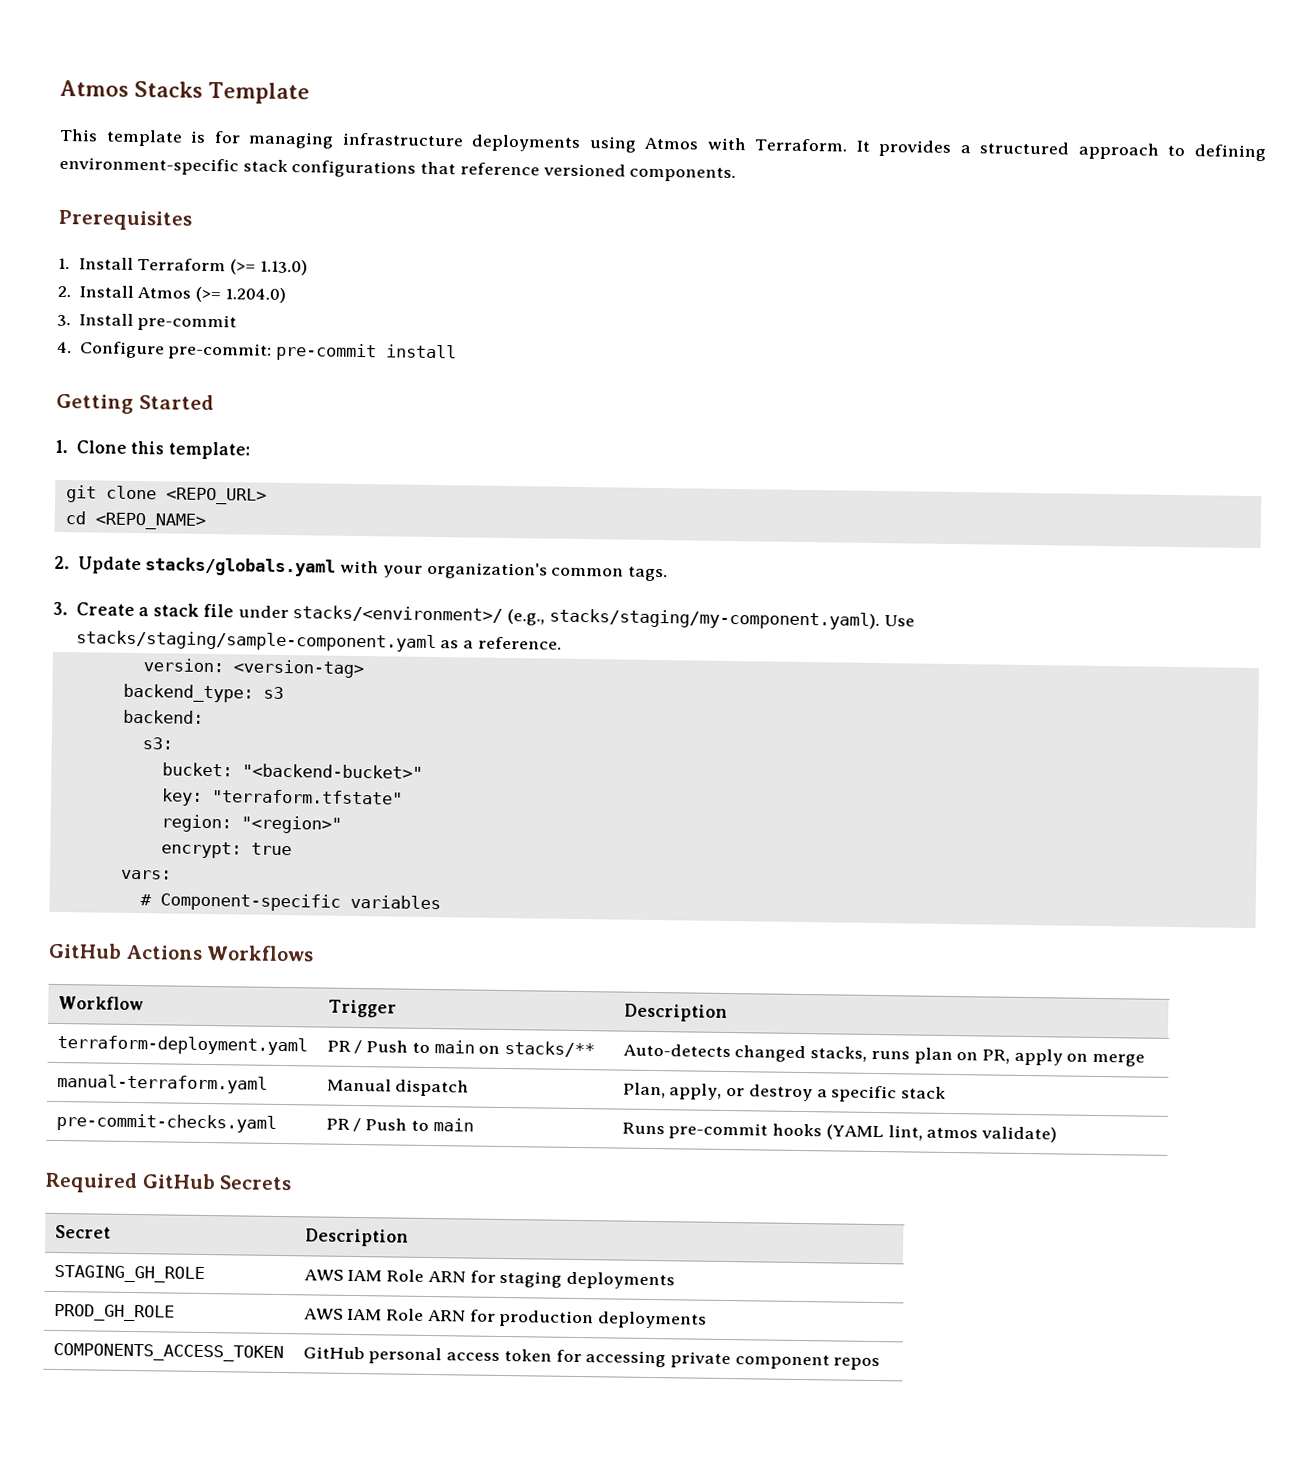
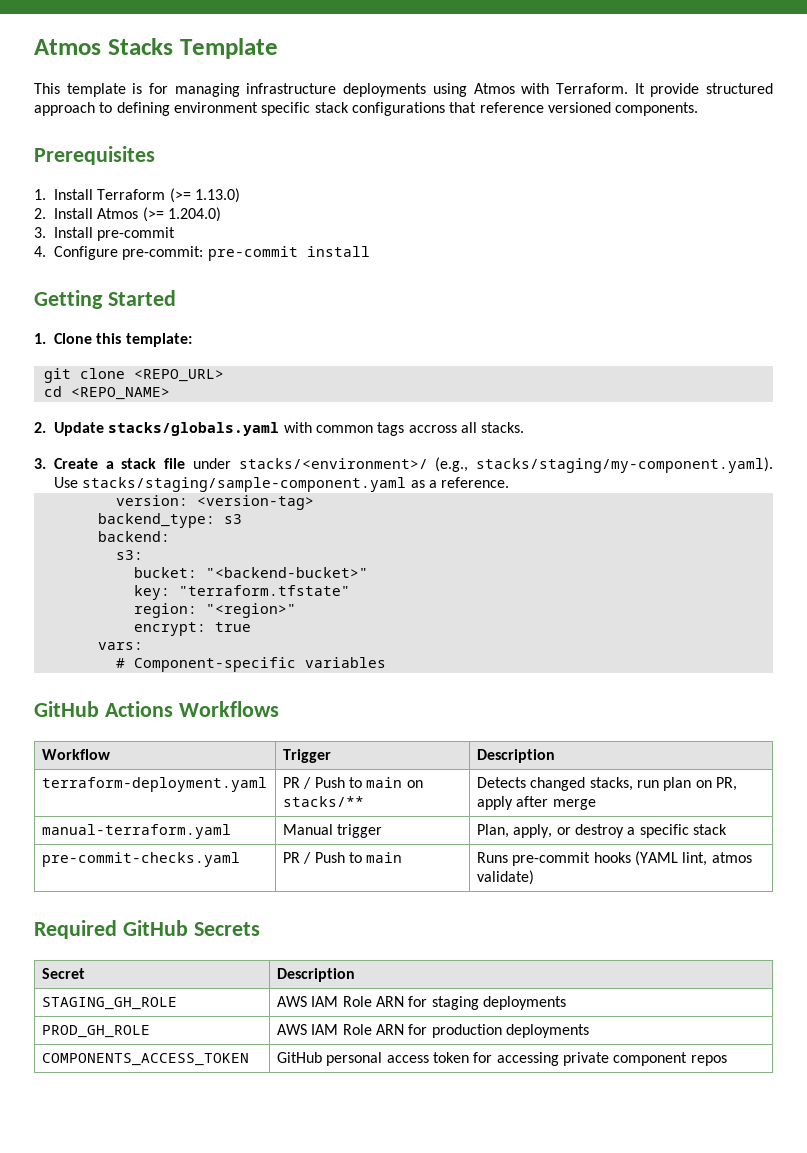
[878,139,971,157] provides a -> [650,83,700,97] provide
[59,156,239,176] environment-specific -> [173,102,311,116] environment specific
[382,561,669,582] your organization's common tags. -> [315,422,525,436] common tags accross all stacks.
[622,1043,731,1058] Auto-detects -> [476,777,526,788] Detects
[870,1050,910,1060] runs -> [636,780,659,788] run
[1066,1053,1089,1062] on -> [516,796,549,807] after
[395,1079,470,1097] dispatch -> [337,824,383,838] trigger

